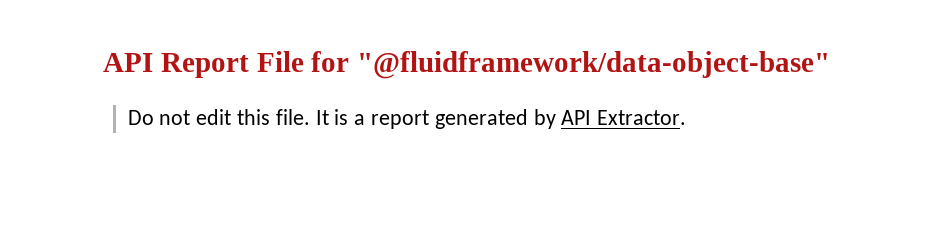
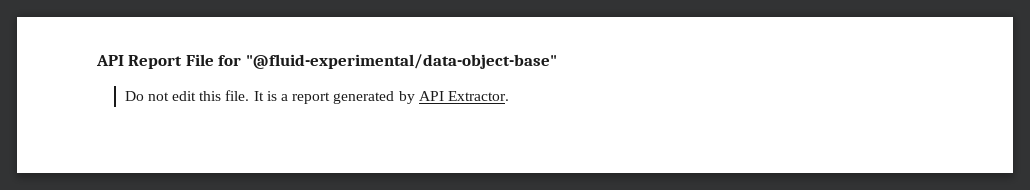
[357,51,831,79] "@fluidframework/data-object-base" -> [245,54,557,69] "@fluid-experimental/data-object-base"

